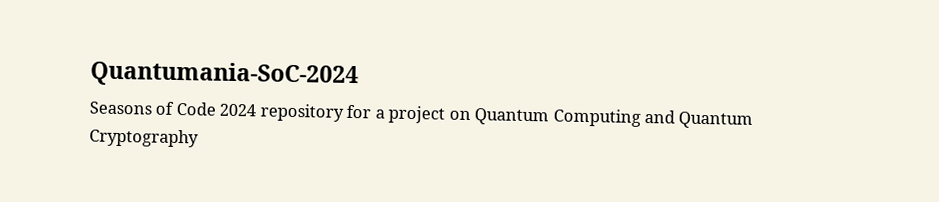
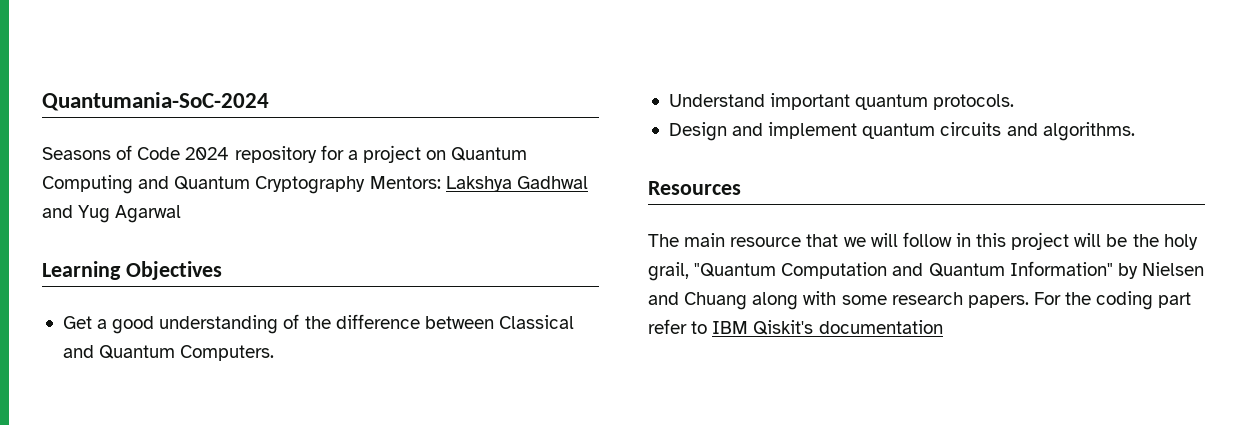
(199, 138) none -> [369,176,588,192] [42,205,182,223] [42,261,222,280] [62,314,574,334] [62,345,275,361] [668,93,1015,110] [668,122,1135,141] [648,181,741,195] [648,232,1198,250] [648,261,1204,281] [648,291,1192,310] [648,319,943,335] Mentors: Lakshya Gadhwal and Yug Agarwal // Learning Objectives // Get a good understanding of the difference between Classical and Quantum Computers. // Understand important quantum protocols. // Design and implement quantum circuits and algorithms. // Resources // The main resource that we will follow in this project will be the holy grail, "Quantum Computation and Quantum Information" by Nielsen and Chuang along with some research papers. For the coding part refer to IBM Qiskit's documentation

